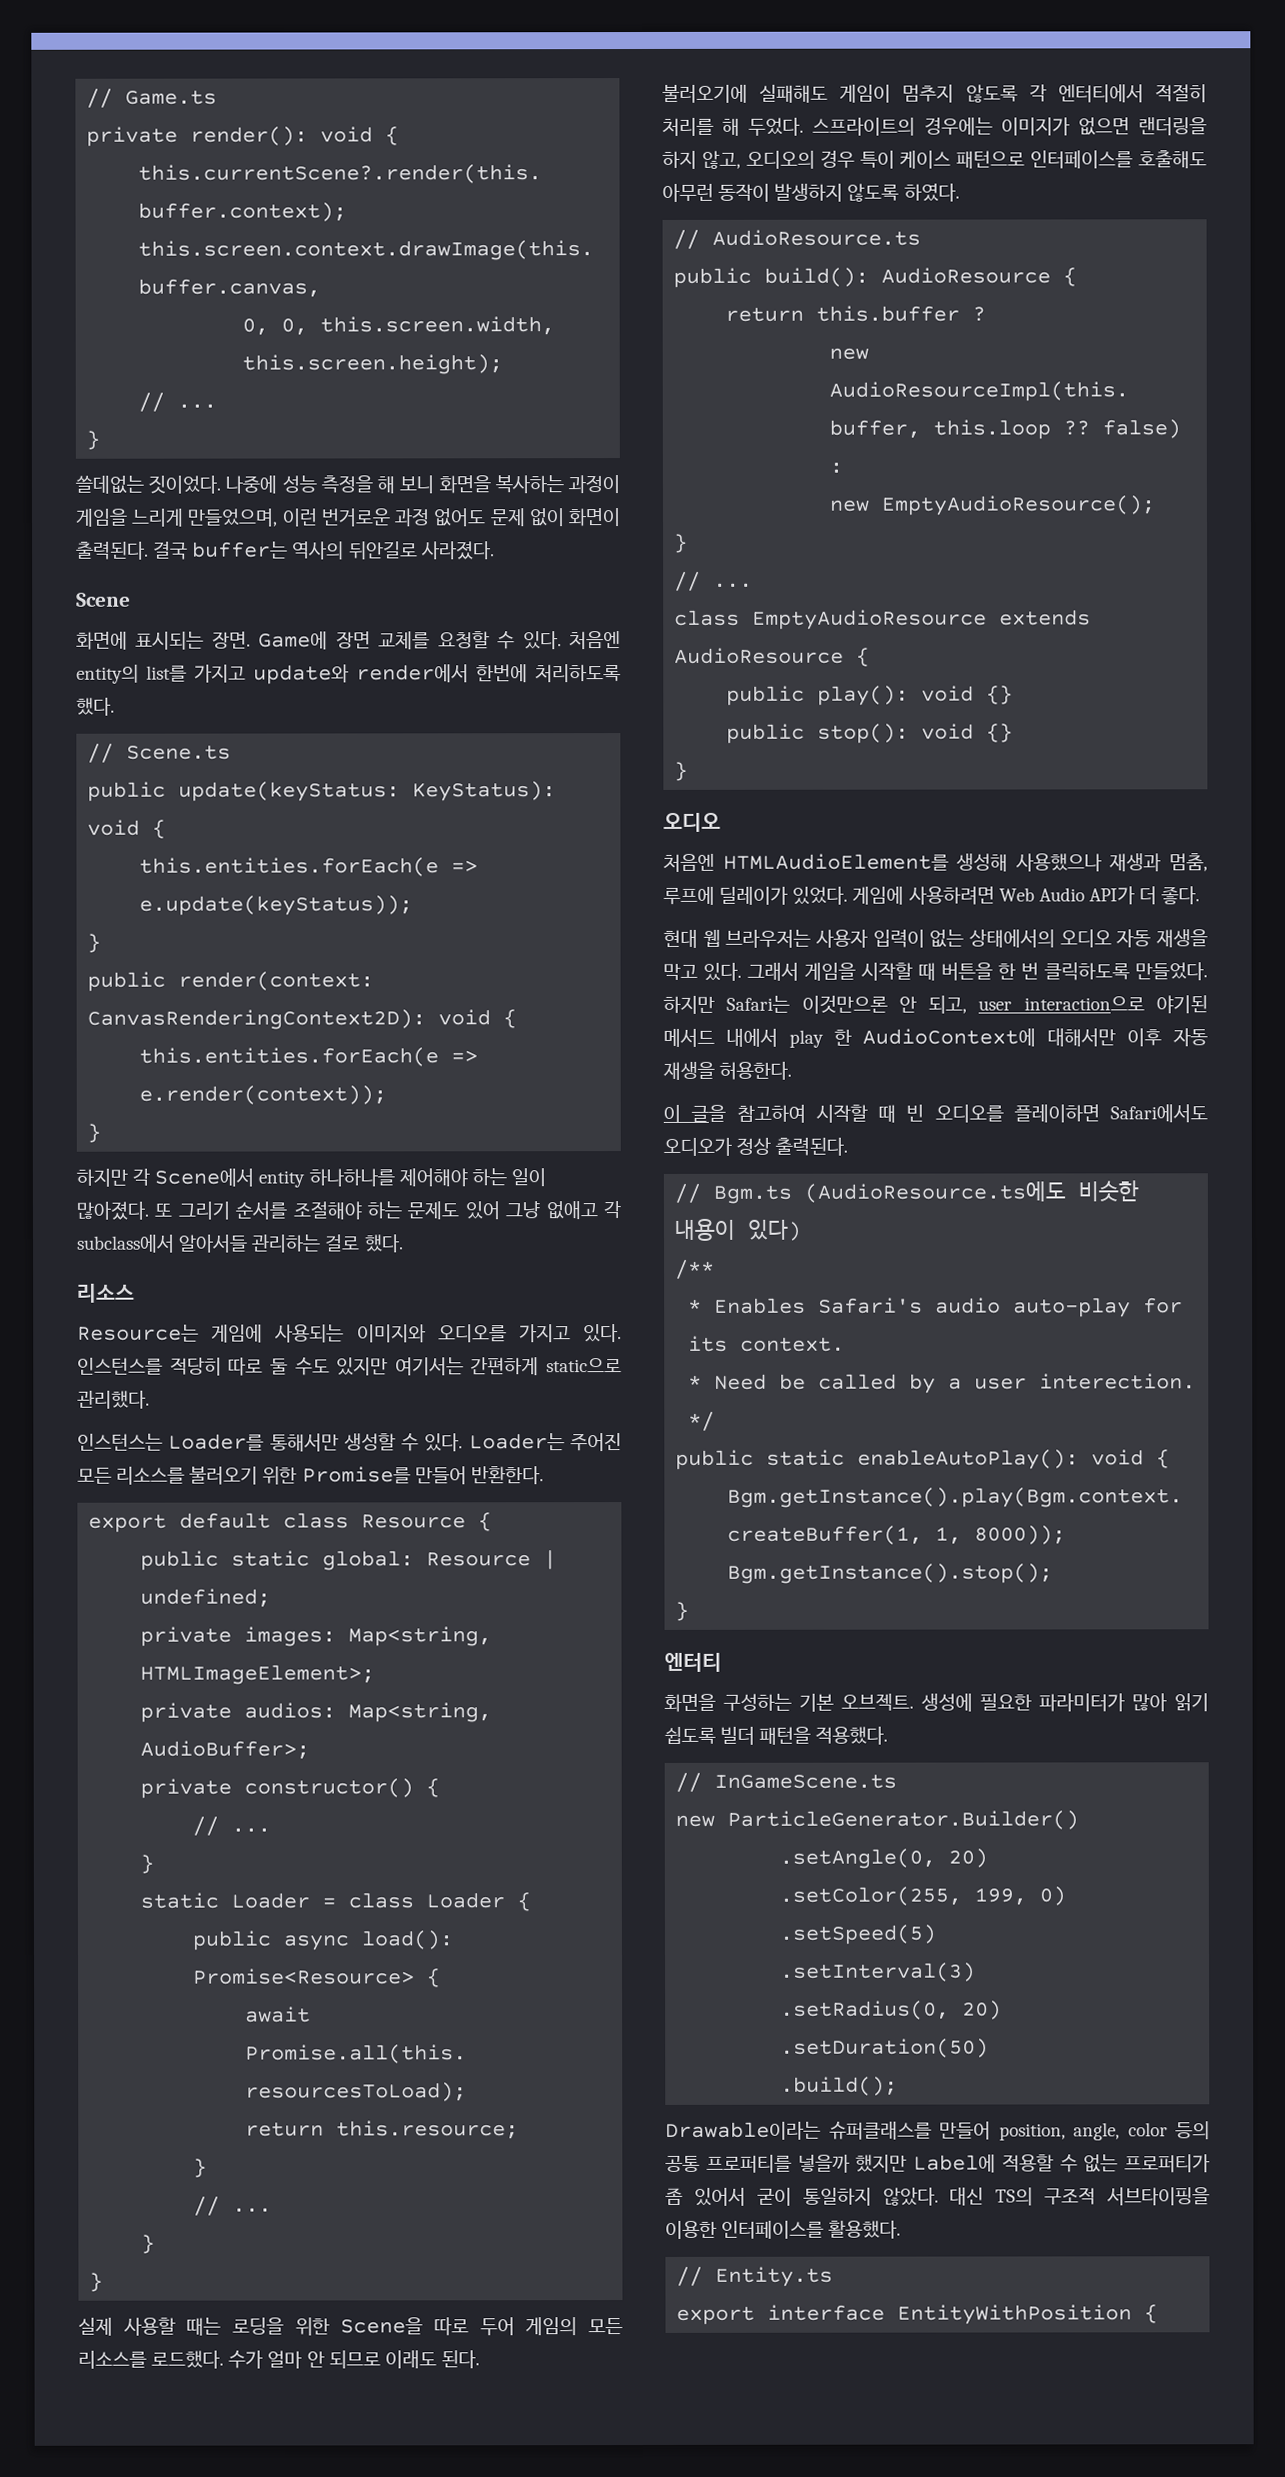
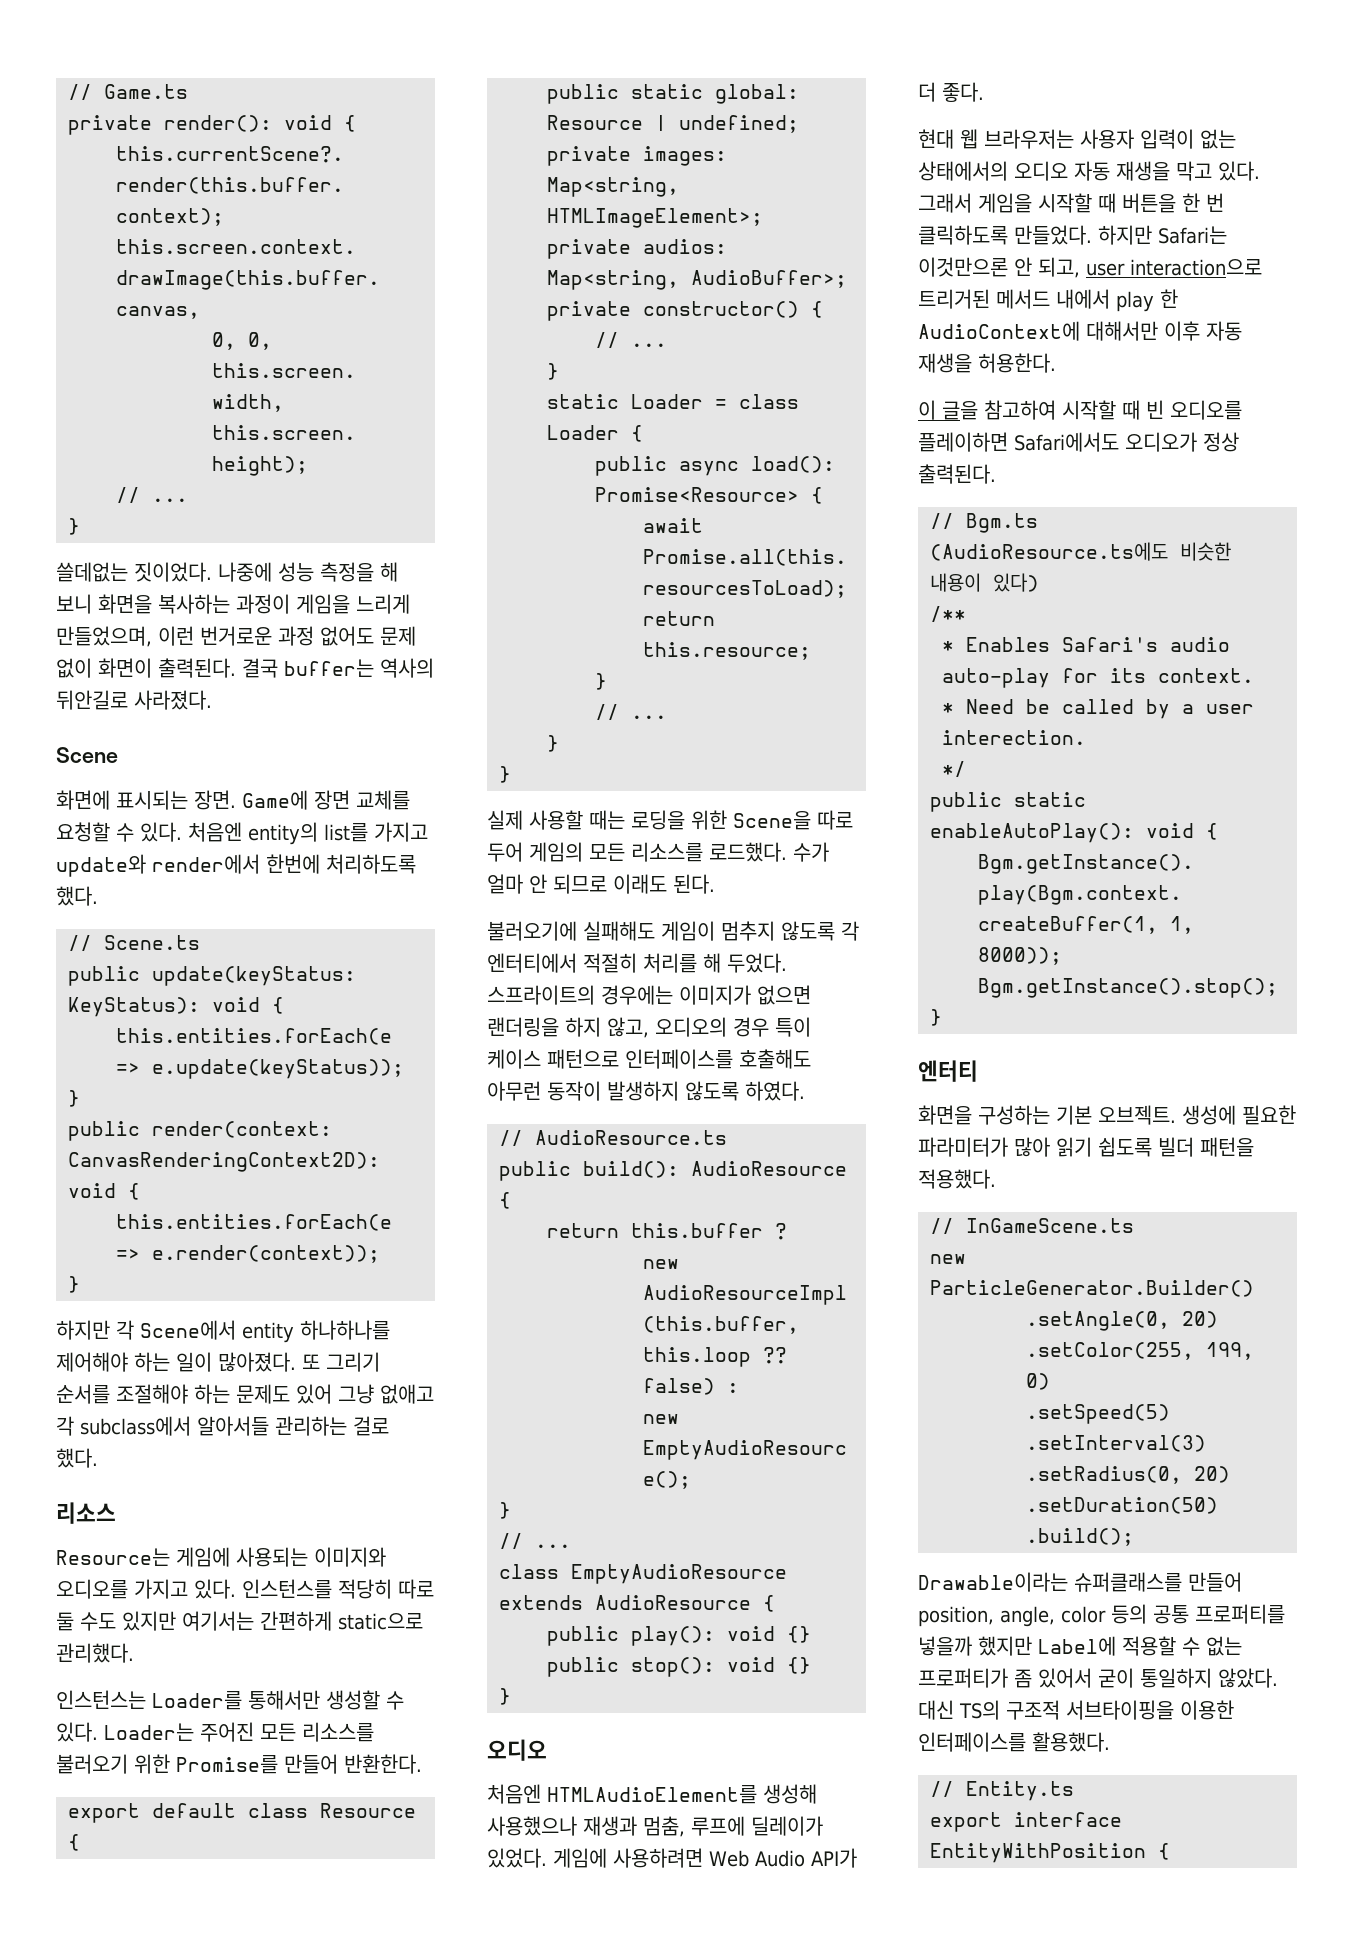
[1156,995,1208,1014] 야기된 -> [918,289,990,309] 트리거된

